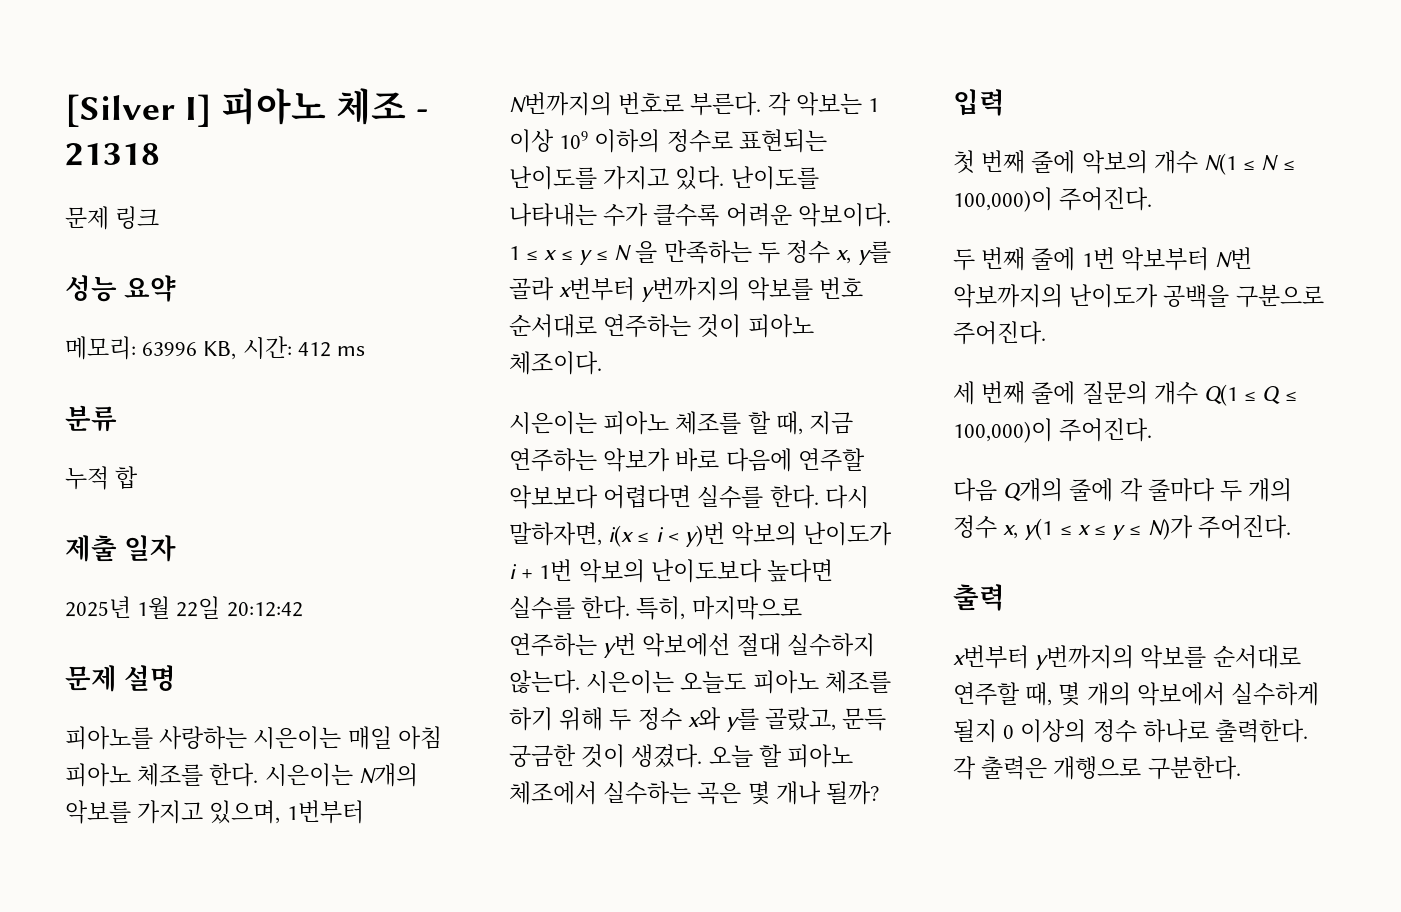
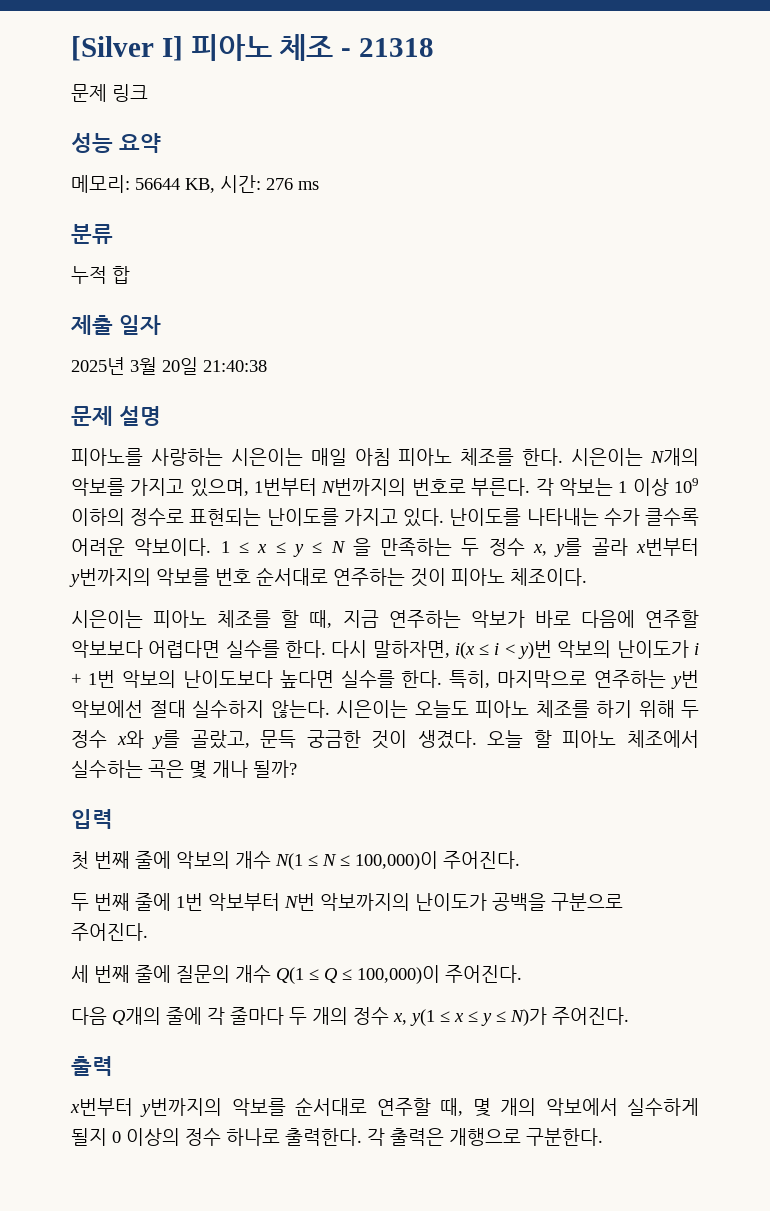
[142,342,198,356] 63996 -> [135,178,180,190] 56644
[297,342,331,357] 412 -> [266,178,293,190] 276
[137,596,303,619] 1월 22일 20:12:42 -> [130,357,267,375] 3월 20일 21:40:38

